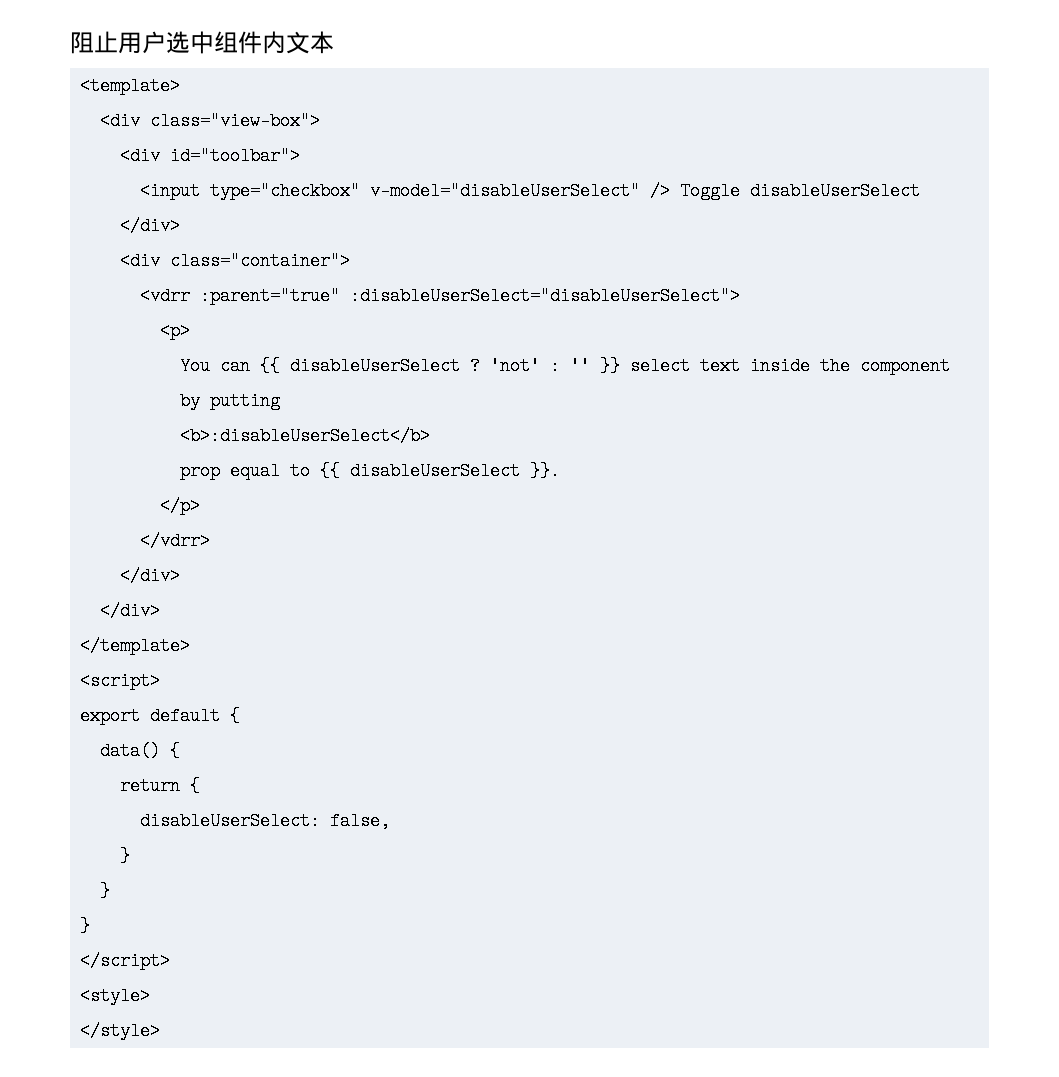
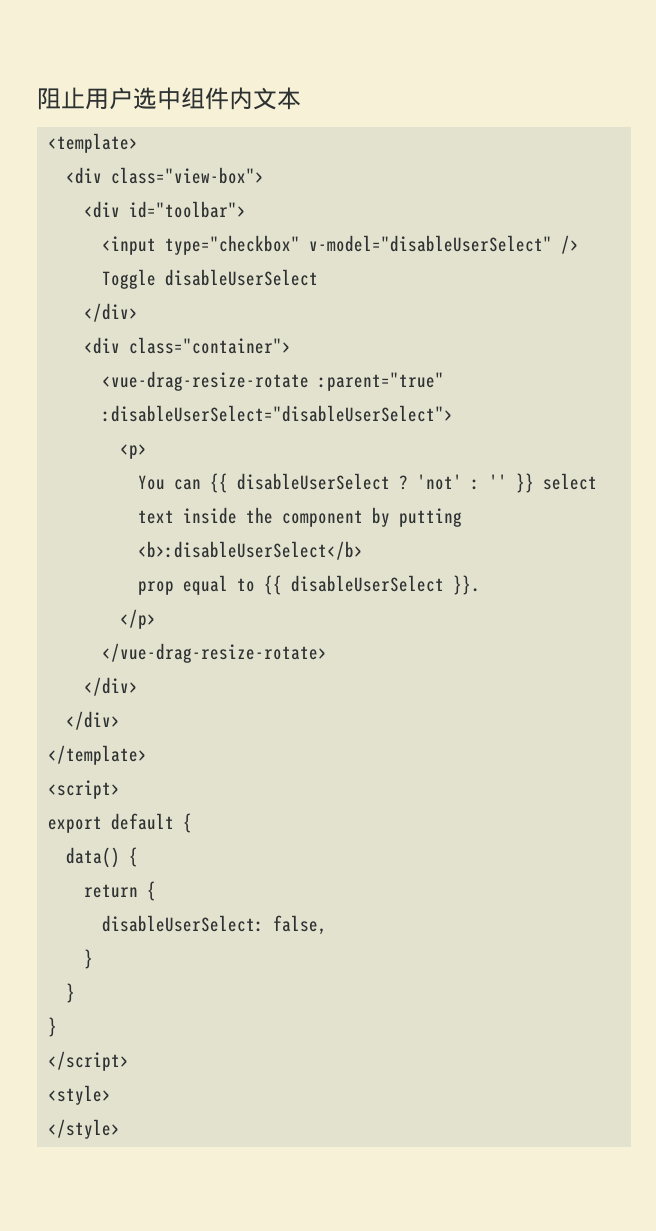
[140,287,191,305] <vdrr -> [101,371,309,391] <vue-drag-resize-rotate
[140,532,211,550] </vdrr> -> [101,643,327,663] </vue-drag-resize-rotate>

